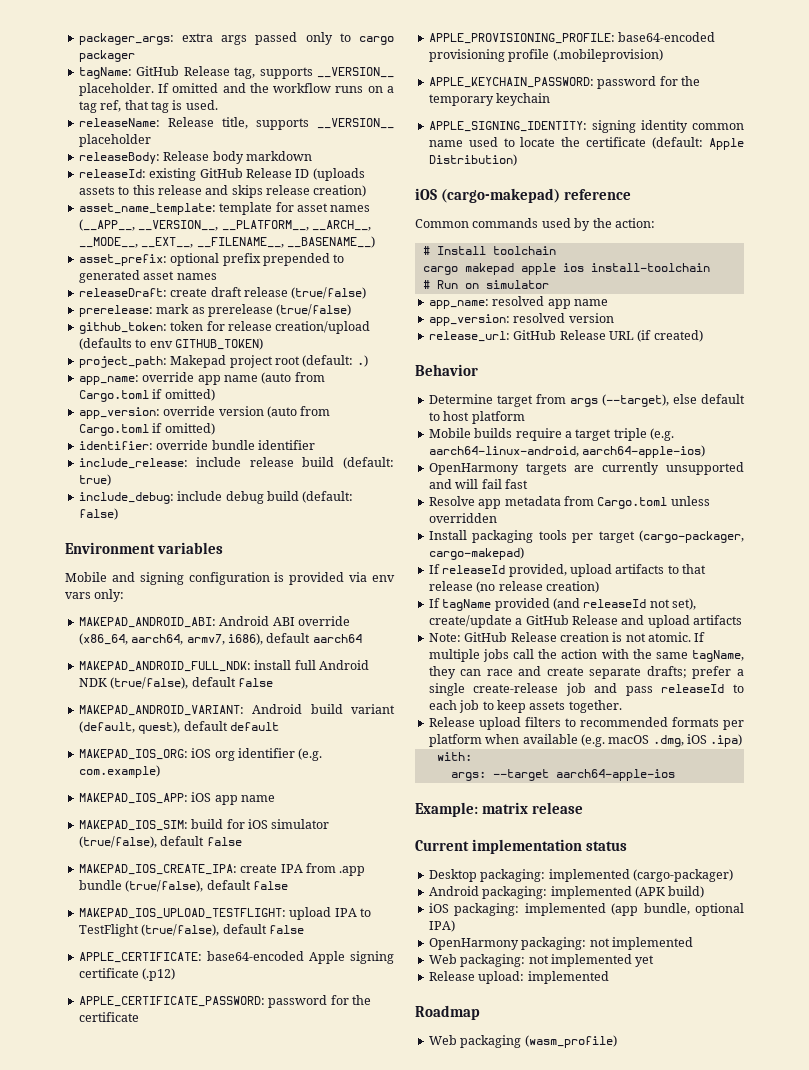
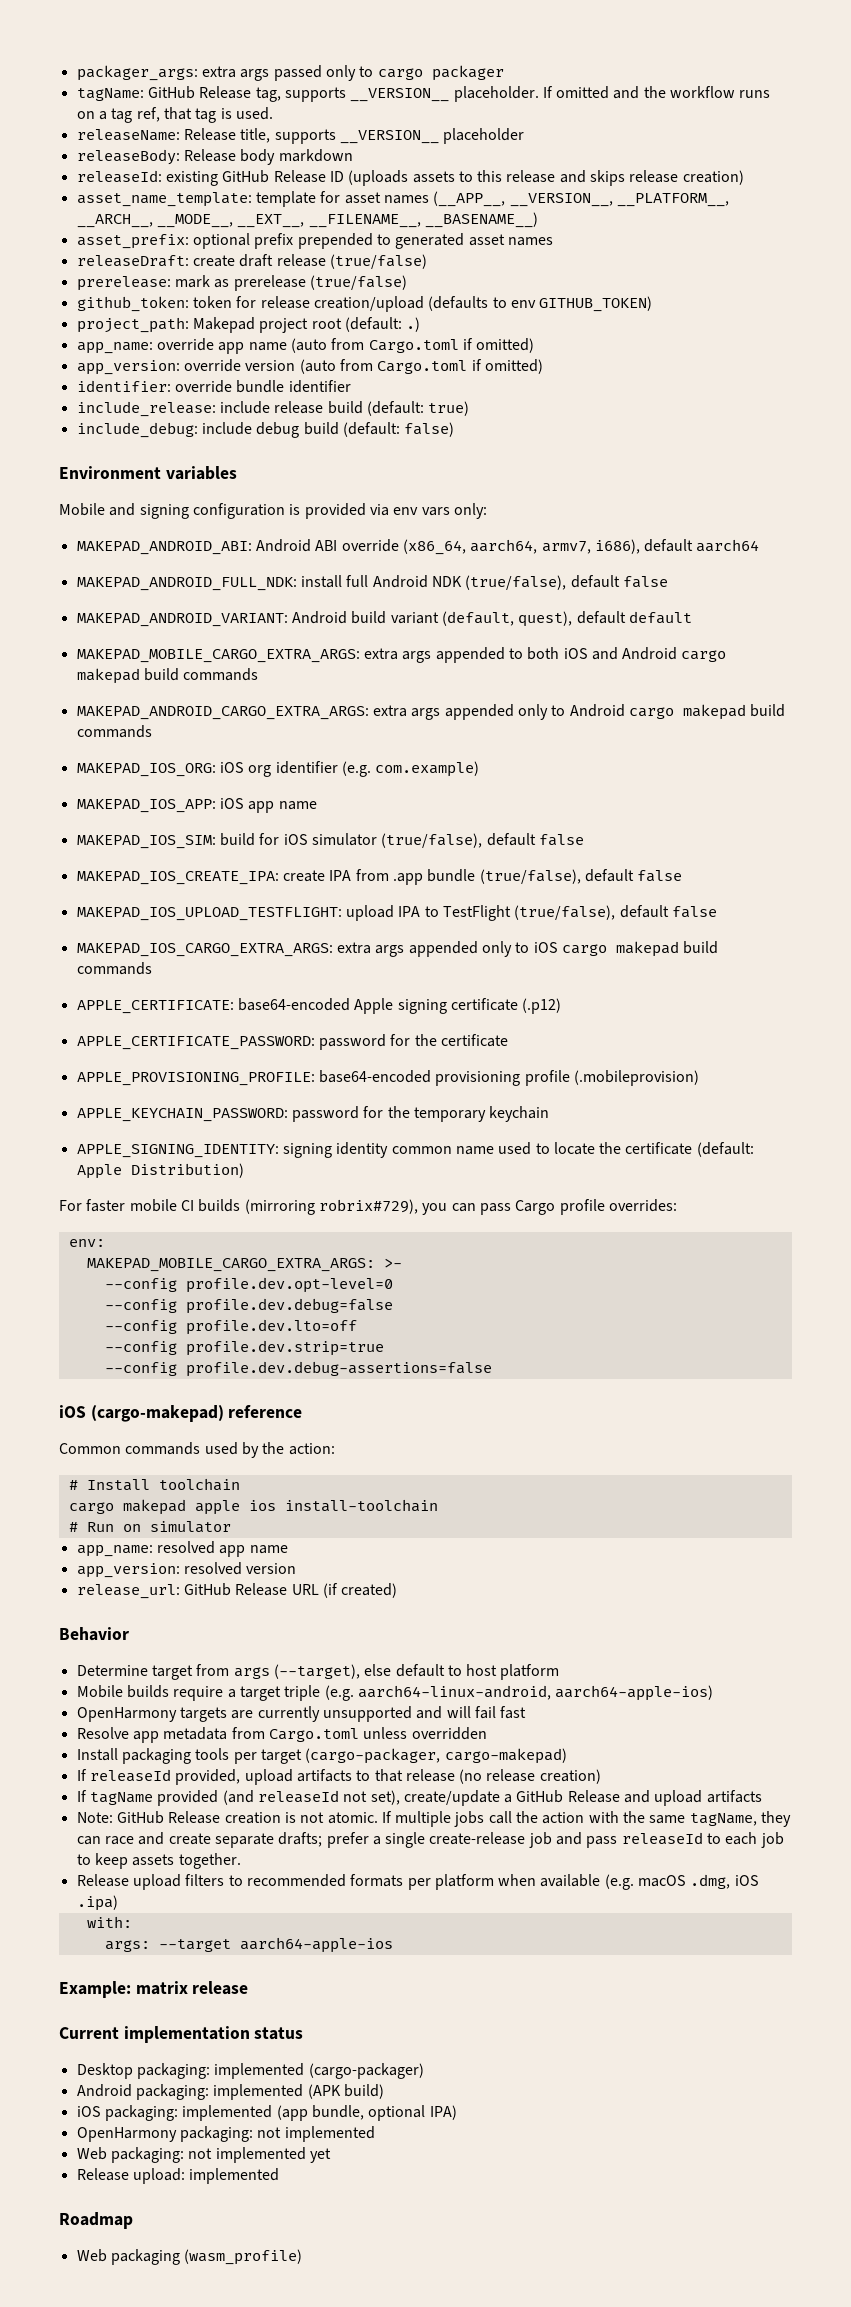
(279, 726) none -> [76,647,727,663] [76,668,259,684] [76,704,786,720] [76,725,152,738] // MAKEPAD_MOBILE_CARGO_EXTRA_ARGS: extra args appended to both iOS and Android cargo makepad build commands // MAKEPAD_ANDROID_CARGO_EXTRA_ARGS: extra args appended only to Android cargo makepad build commands
(304, 929) none -> [76,941,719,957] [76,962,152,975] // MAKEPAD_IOS_CARGO_EXTRA_ARGS: extra args appended only to iOS cargo makepad build commands
(517, 160) none -> [59,1199,677,1215] [68,1239,105,1247] [86,1258,402,1272] [104,1277,393,1293] [104,1298,393,1314] [104,1319,357,1335] [104,1340,384,1356] [104,1361,492,1377] // For faster mobile CI builds (mirroring robrix#729), you can pass Cargo profile overrides: // env: // MAKEPAD_MOBILE_CARGO_EXTRA_ARGS: >- // --config profile.dev.opt-level=0 // --config profile.dev.debug=false // --config profile.dev.lto=off // --config profile.dev.strip=true // --config profile.dev.debug-assertions=false

